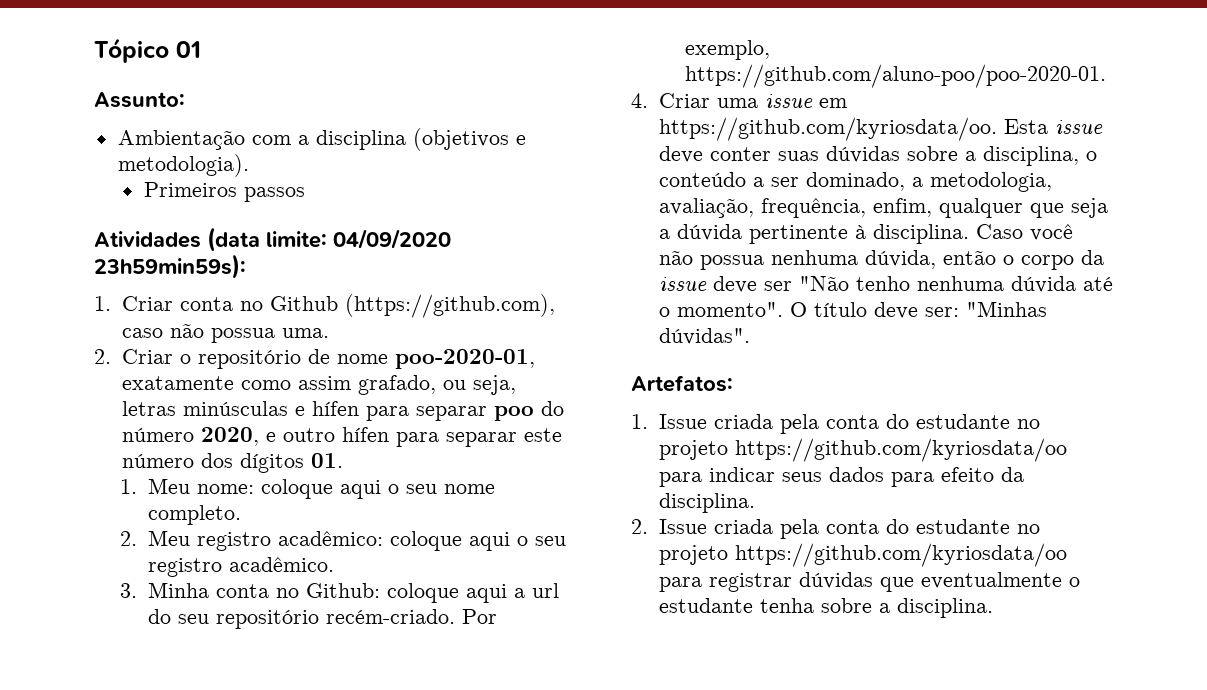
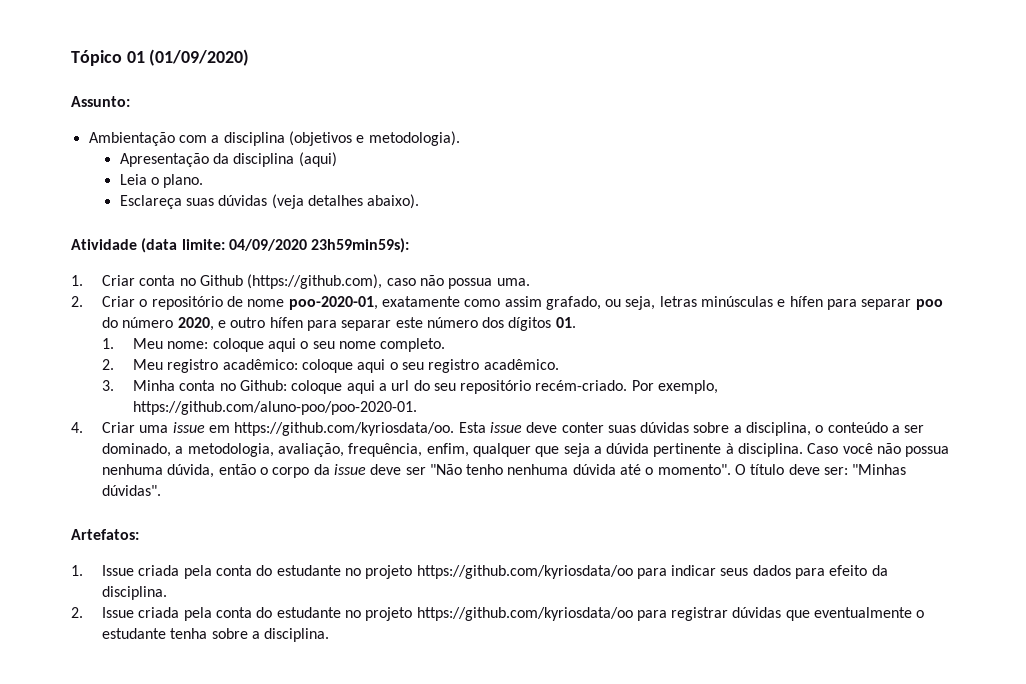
(201, 49) none -> [149,49,250,66] (01/09/2020)
[143,182,305,202] [94,231,201,248] Primeiros passos // Atividades -> [119,152,337,167] [119,174,204,188] [119,194,420,209] [71,239,137,250] Apresentação da disciplina (aqui) // Leia o plano. // Esclareça suas dúvidas (veja detalhes abaixo). // Atividade

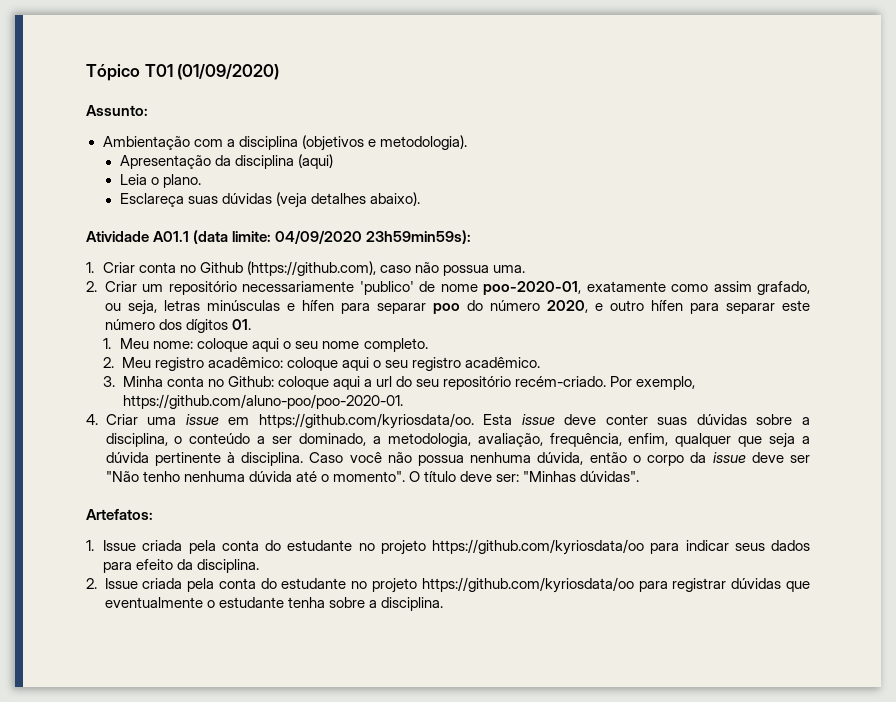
[126,51,145,63] 01 -> [144,64,173,77] T01
(137, 244) none -> [153,231,190,242] A01.1
[139,296,223,310] o repositório -> [142,281,414,295] um repositório necessariamente 'publico'

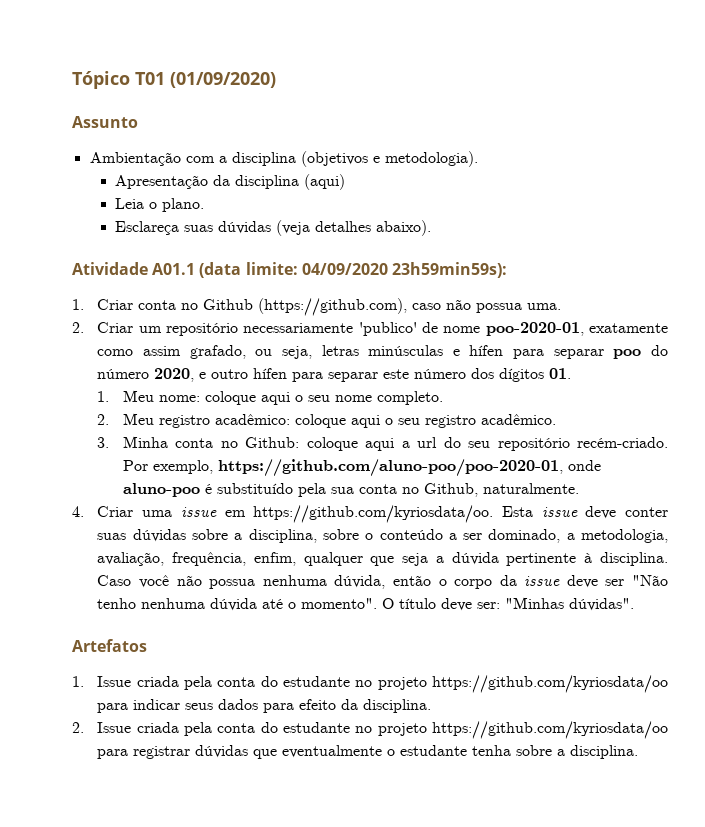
[86,105,148,116] Assunto: -> [72,116,138,128] Assunto
[122,394,403,409] https://github.com/aluno-poo/poo-2020-01. -> [217,459,601,477] [122,483,579,497] https://github.com/aluno-poo/poo-2020-01, onde aluno-poo é substituído pela sua conta no Github, naturalmente.
(168, 440) none -> [322,529,359,540] sobre
[86,509,153,520] Artefatos: -> [72,639,147,652] Artefatos

